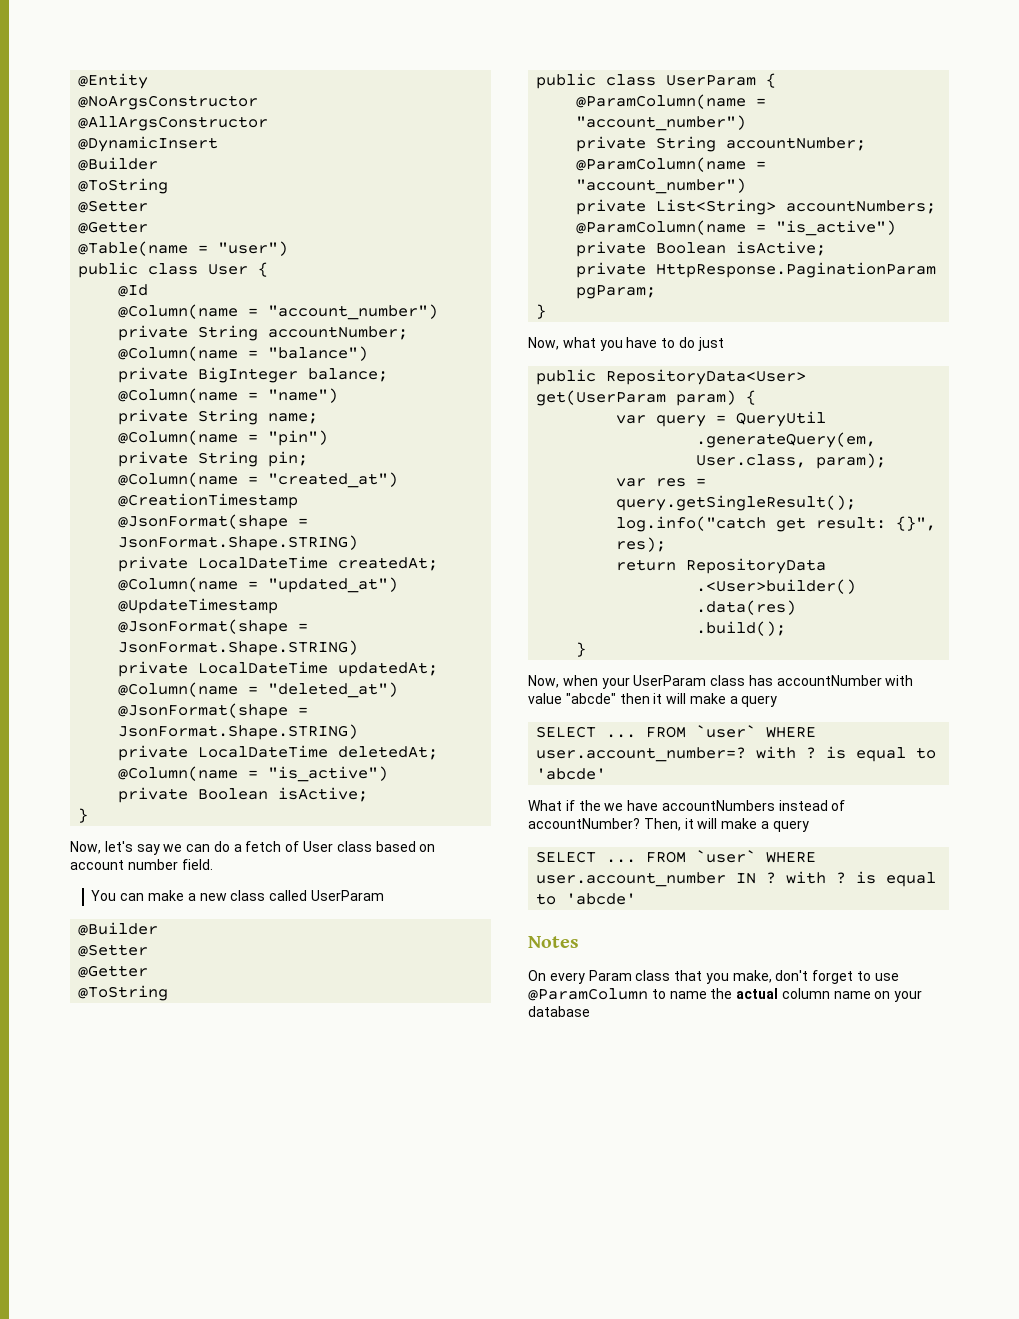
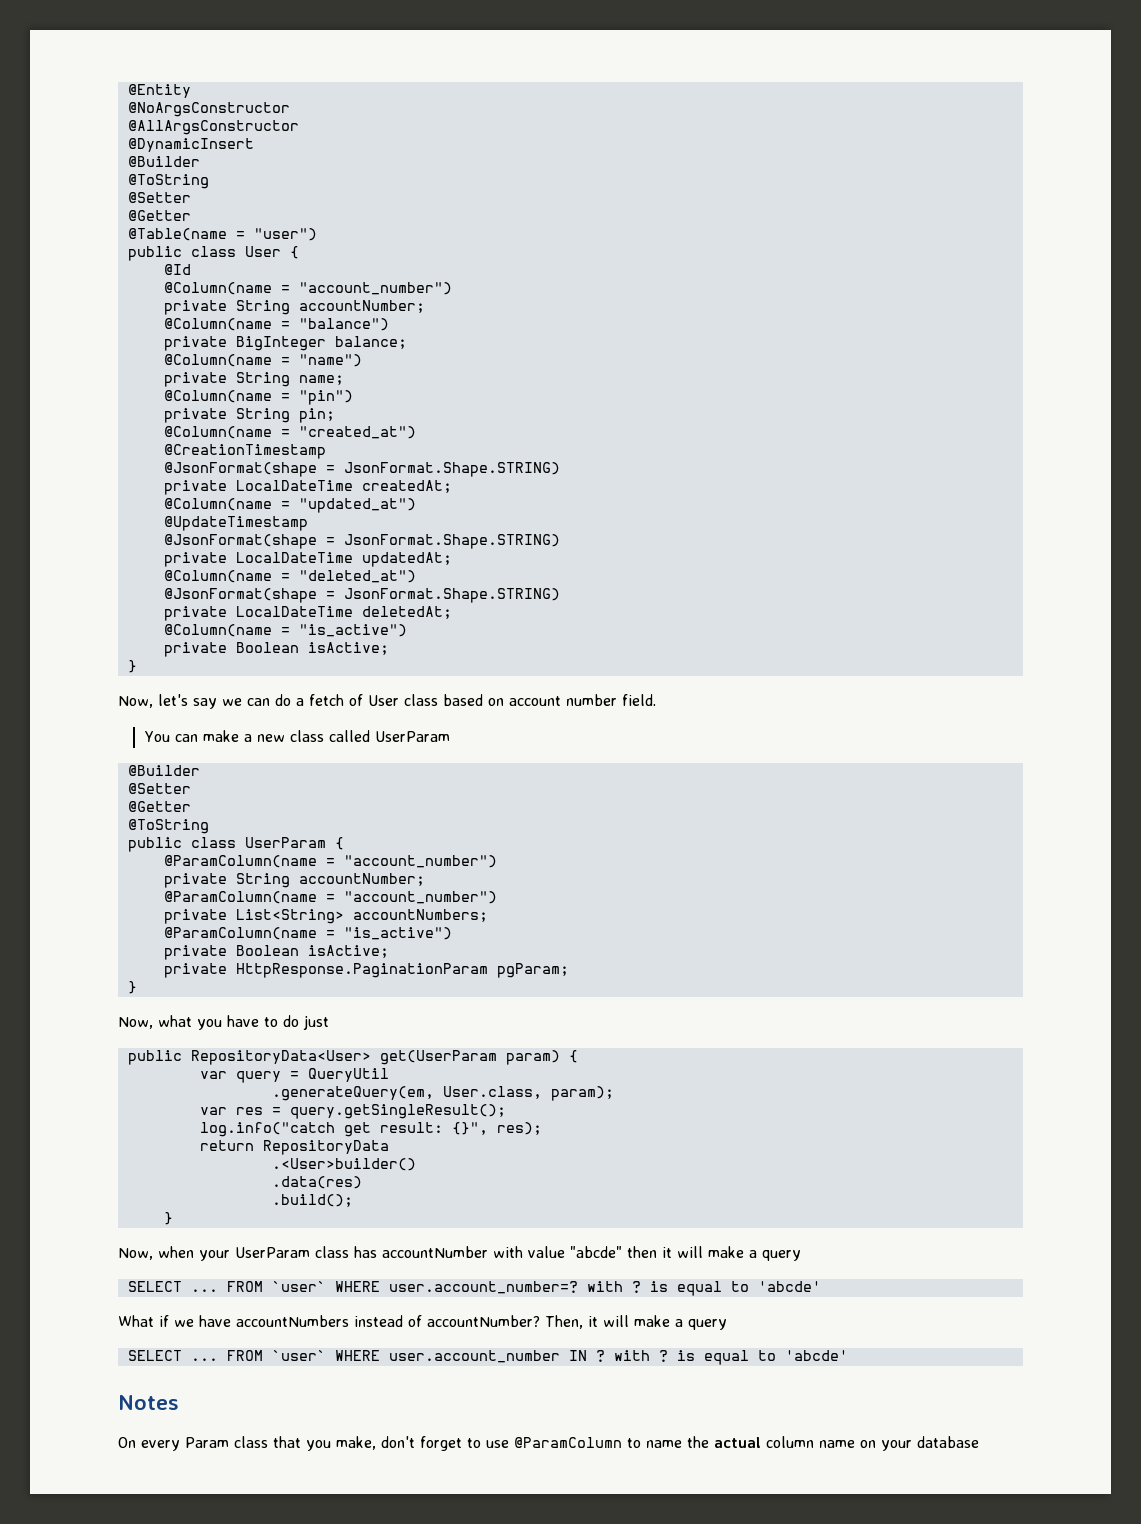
[578,800,601,811] the -> (169, 1321) none

